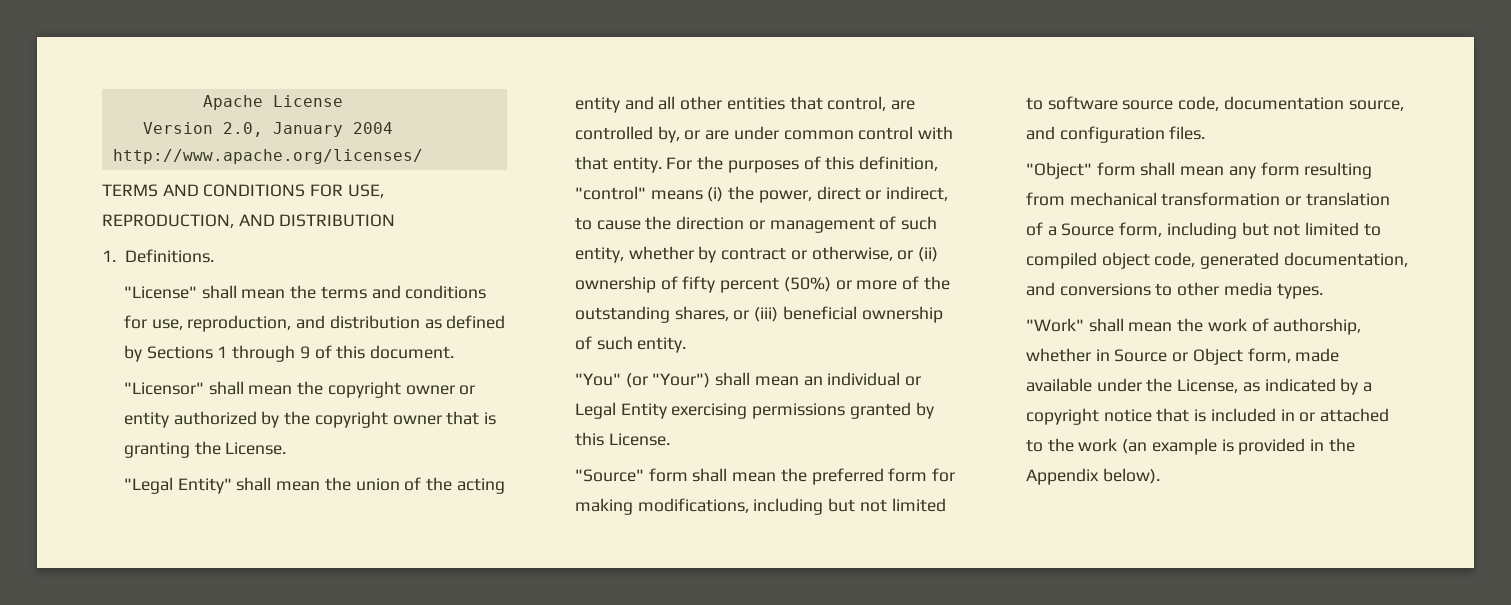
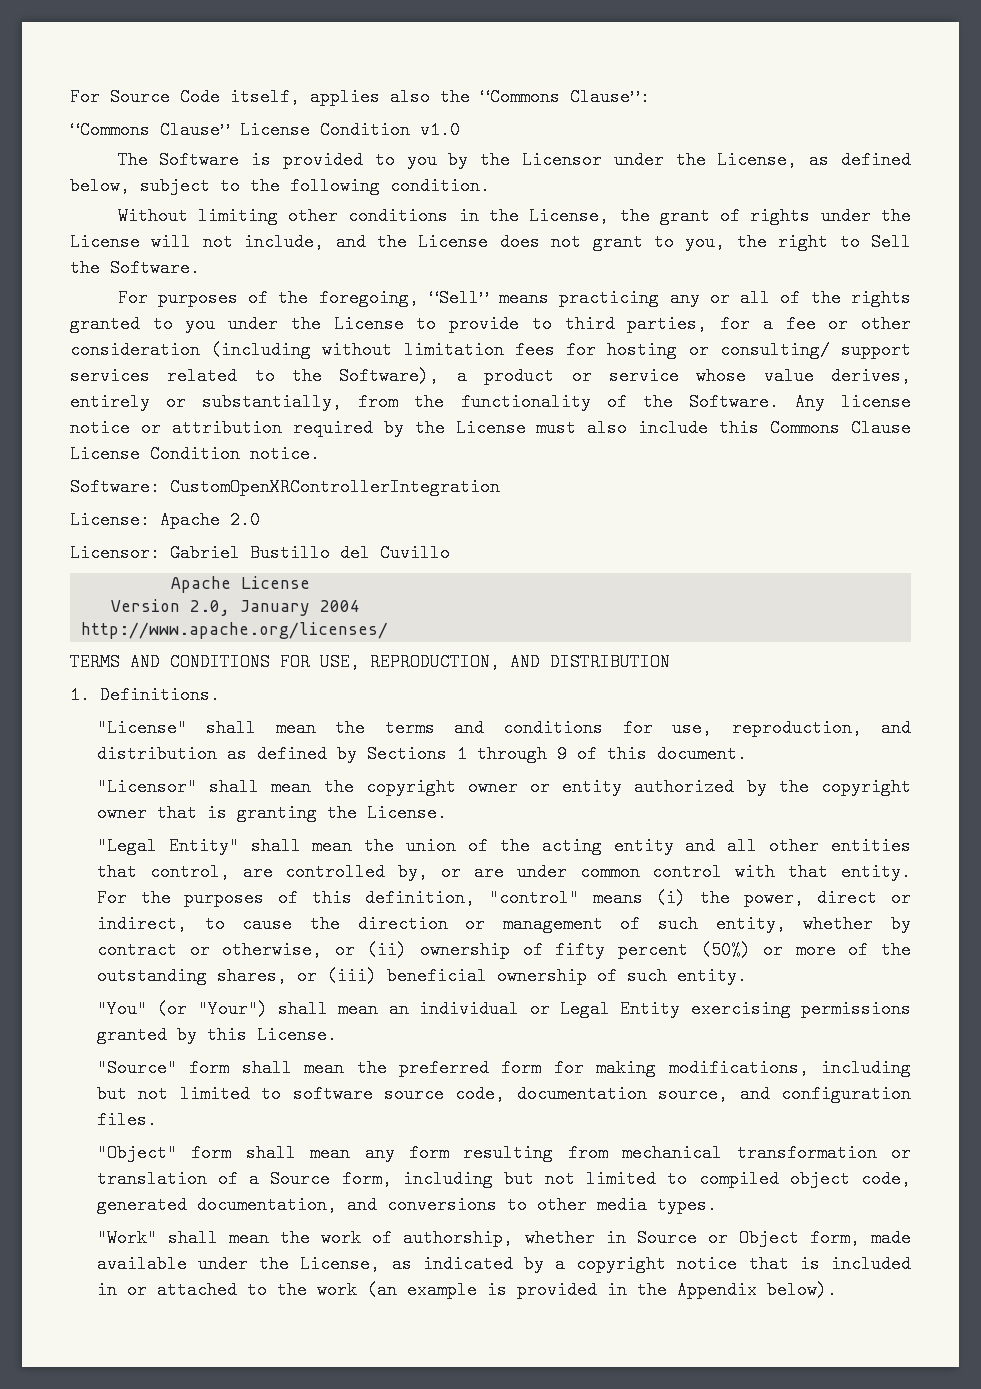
(202, 102) none -> [70,88,650,106] [70,121,460,139] [117,151,911,169] [70,177,490,195] [117,207,912,225] [70,233,911,251] [70,259,200,277] [117,289,911,307] [70,315,912,333] [70,341,911,359] [70,367,912,385] [70,393,912,411] [70,419,911,437] [70,445,320,463] [70,478,500,496] [70,511,260,529] [70,544,450,562] For Source Code itself, applies also the “Commons Clause”: // “Commons Clause” License Condition v1.0 // The Software is provided to you by the Licensor under the License, as defined below, subject to the following condition. // Without limiting other conditions in the License, the grant of rights under the License will not include, and the License does not grant to you, the right to Sell the Software. // For purposes of the foregoing, “Sell” means practicing any or all of the rights granted to you under the License to provide to third parties, for a fee or other consideration (including without limitation fees for hosting or consulting/ support services related to the Software), a product or service whose value derives, entirely or substantially, from the functionality of the Software. Any license notice or attribution required by the License must also include this Commons Clause License Condition notice. // Software: CustomOpenXRControllerIntegration // License: Apache 2.0 // Licensor: Gabriel Bustillo del Cuvillo //

